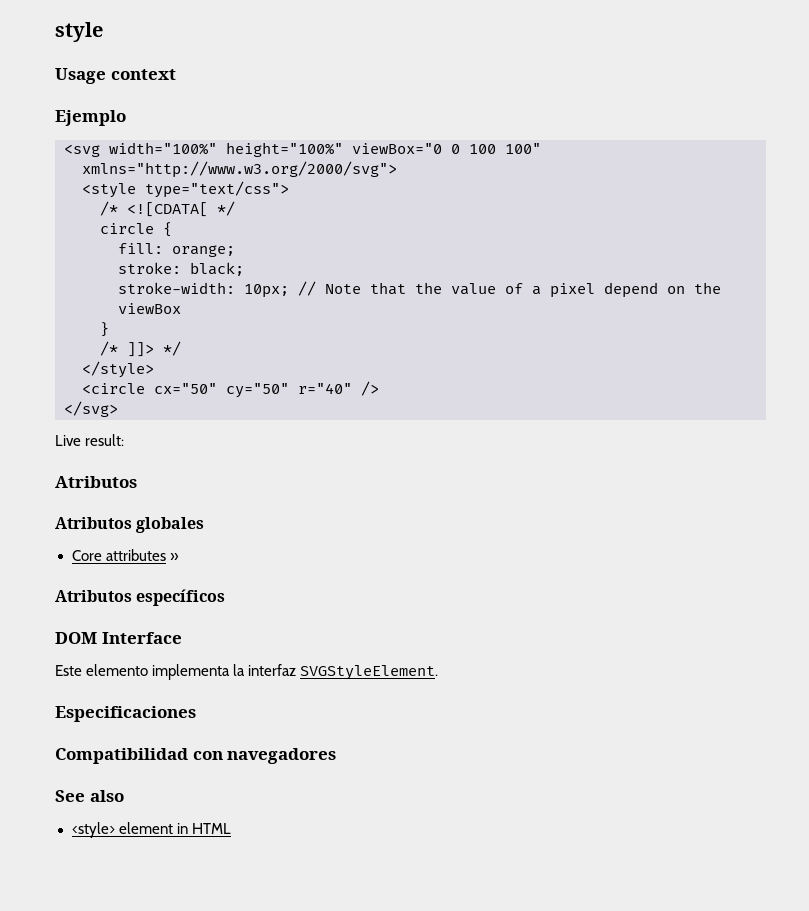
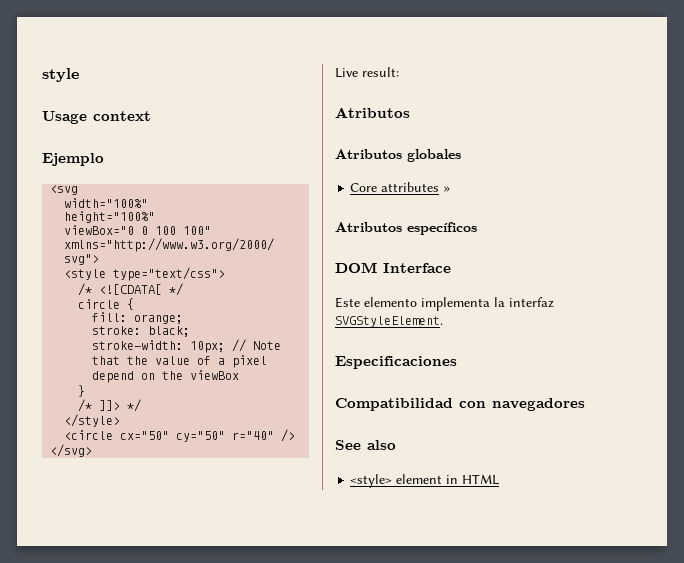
(100, 150) none -> (79, 190) //
(217, 148) none -> (149, 203) //
(343, 149) none -> (156, 217) //

